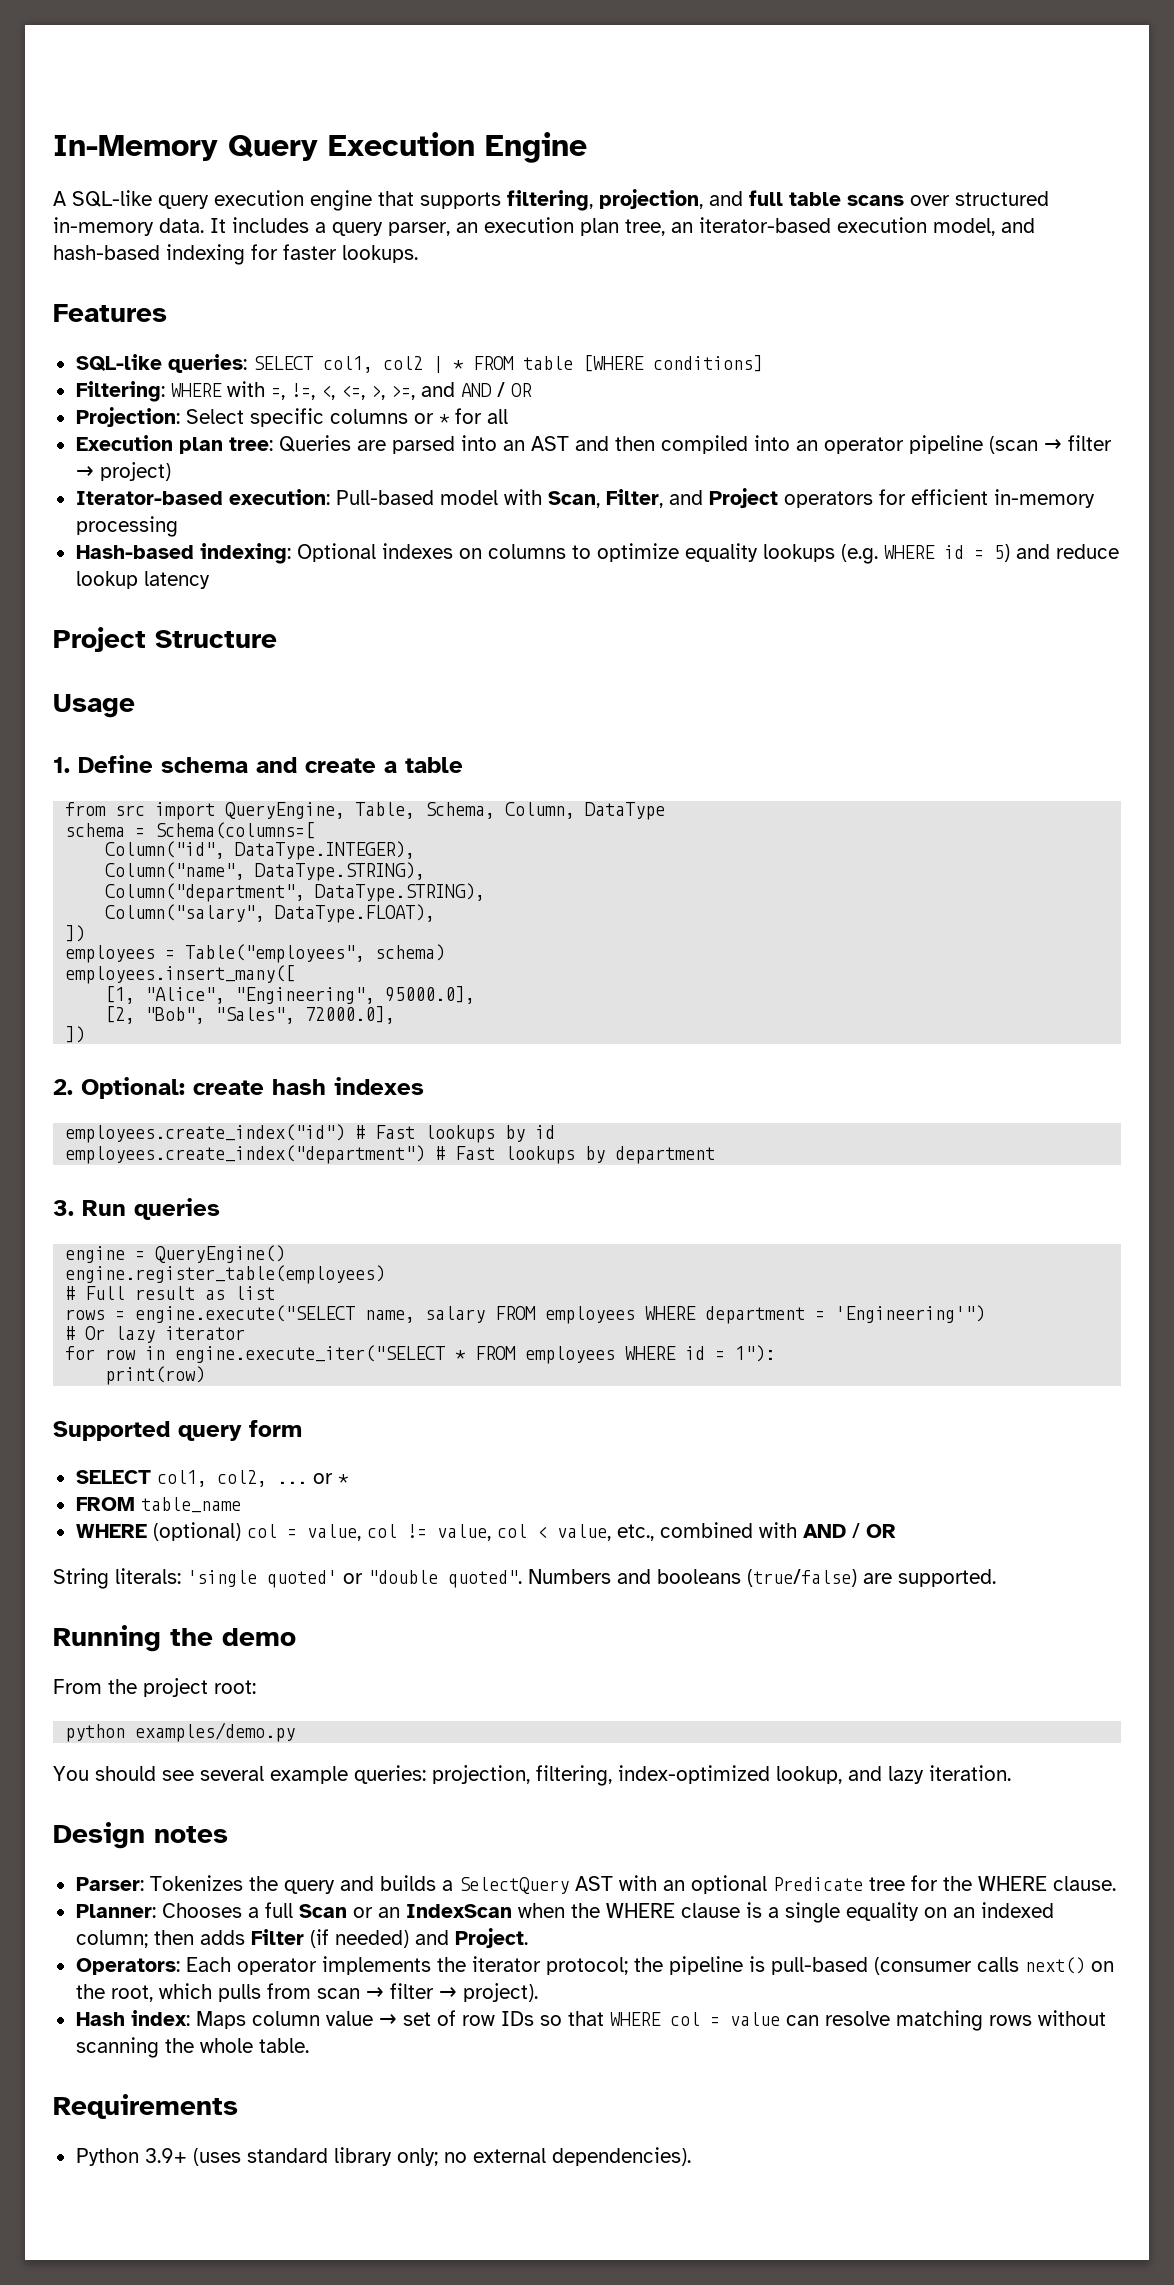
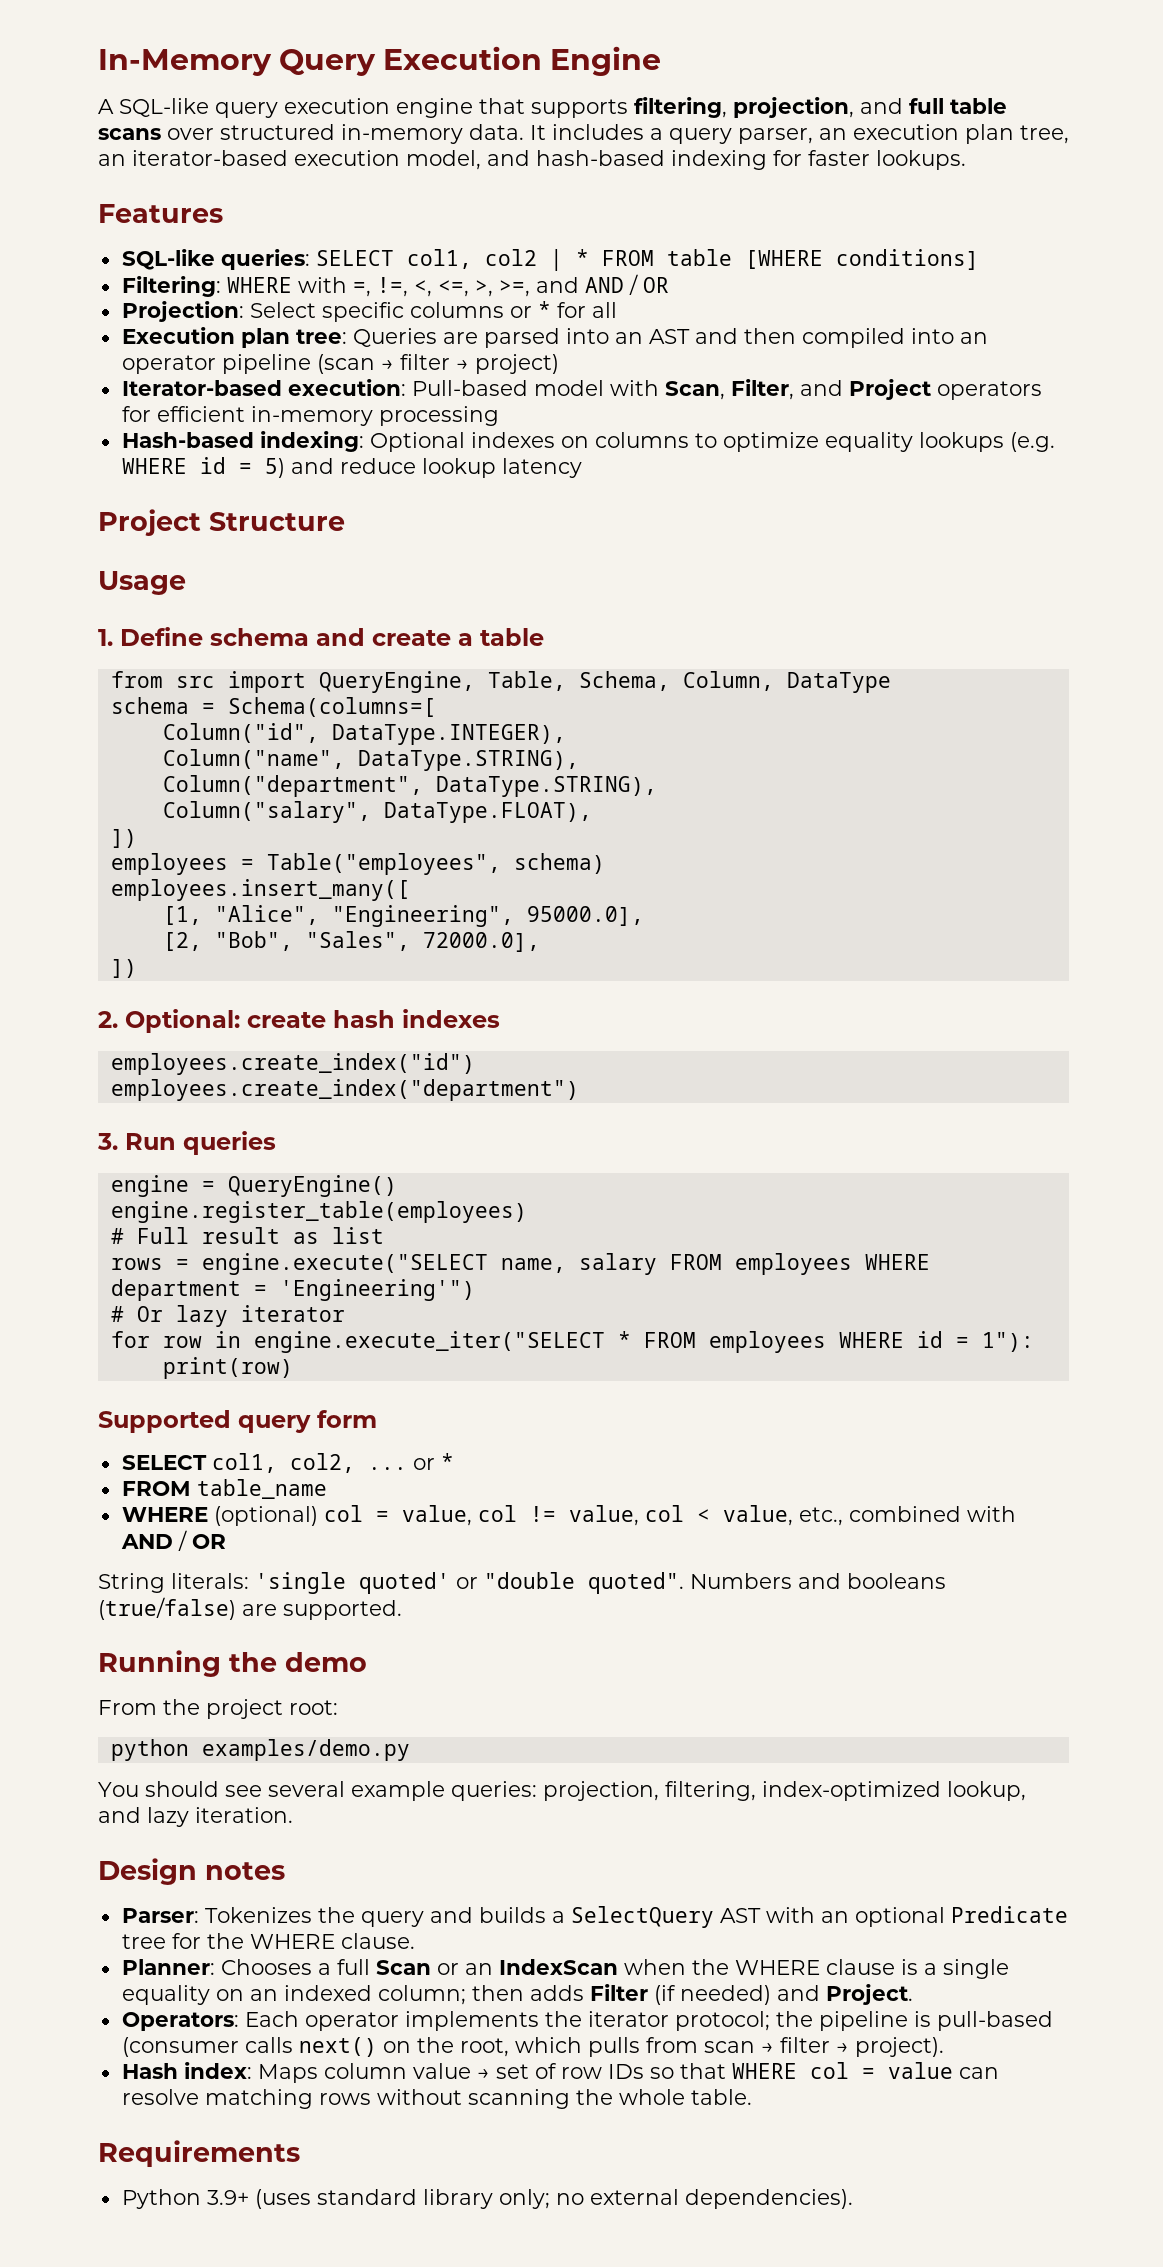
[355,1125,556,1143] [65,1145,716,1164] # Fast lookups by id // employees.create_index("department") # Fast lookups by department -> [110,1079,579,1101] // employees.create_index("department")

